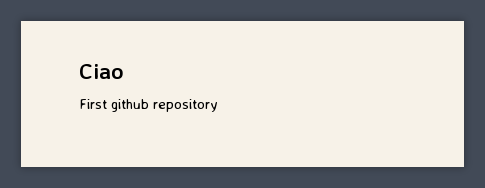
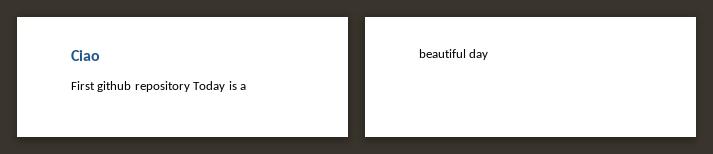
(218, 105) none -> [193,81,246,92] [419,49,489,60] Today is a beautiful day

